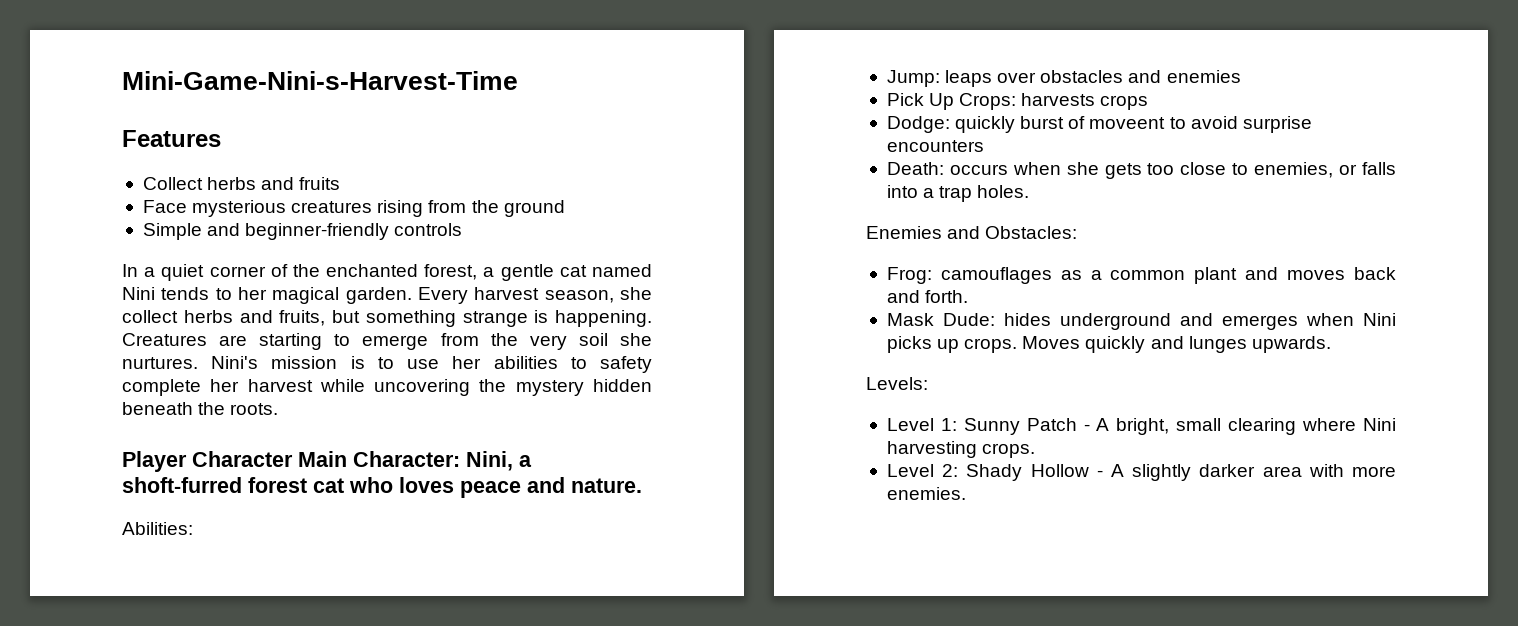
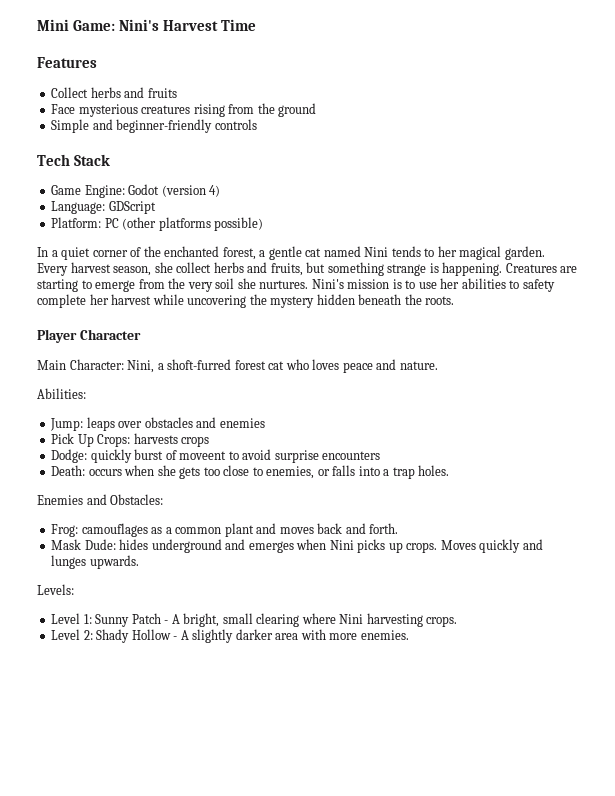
[122,71,518,90] Mini-Game-Nini-s-Harvest-Time -> [37,19,257,31] Mini Game: Nini's Harvest Time
(463, 229) none -> [37,154,110,166] [51,184,221,198] [51,201,156,214] [51,217,264,231] // Tech Stack // Game Engine: Godot (version 4) // Language: GDScript // Platform: PC (other platforms possible)
(293, 459) none -> (141, 334) //

